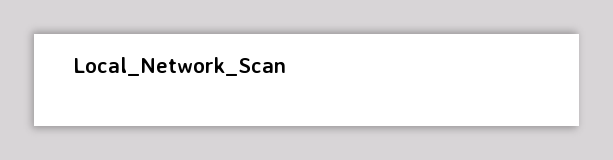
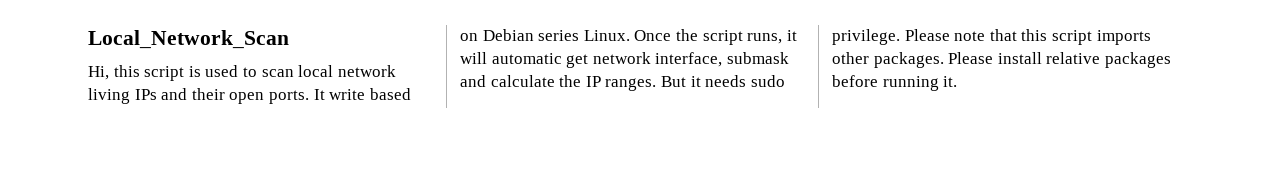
(286, 66) none -> [88,65,396,81] [88,88,411,104] [460,29,797,45] [460,52,789,68] [460,75,785,91] [832,29,1151,45] [832,52,1171,68] [832,75,958,91] // Hi, this script is used to scan local network living IPs and their open ports. It write based on Debian series Linux. Once the script runs, it will automatic get network interface, submask and calculate the IP ranges. But it needs sudo privilege. Please note that this script imports other packages. Please install relative packages before running it.

